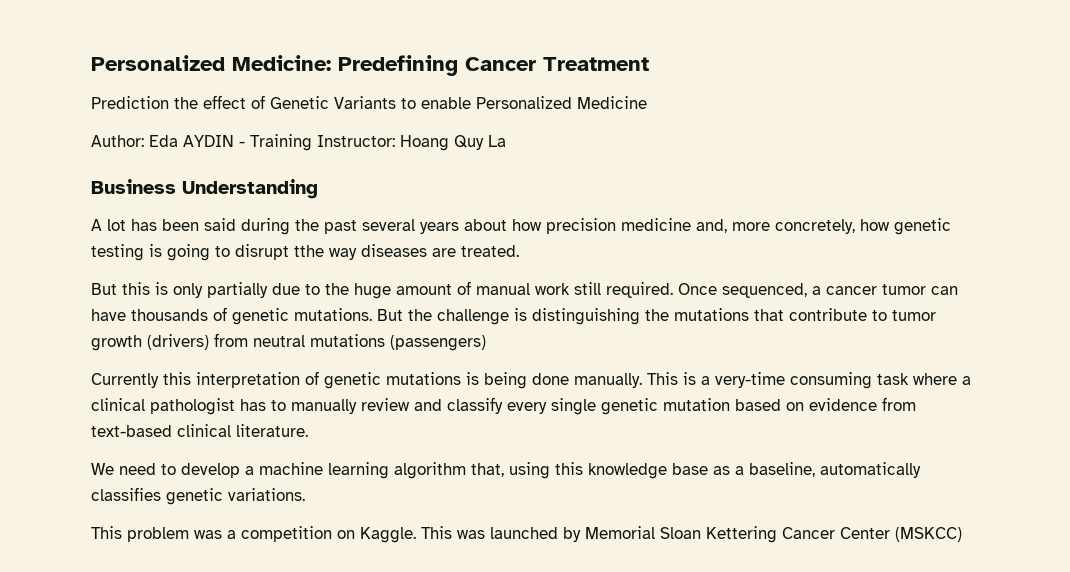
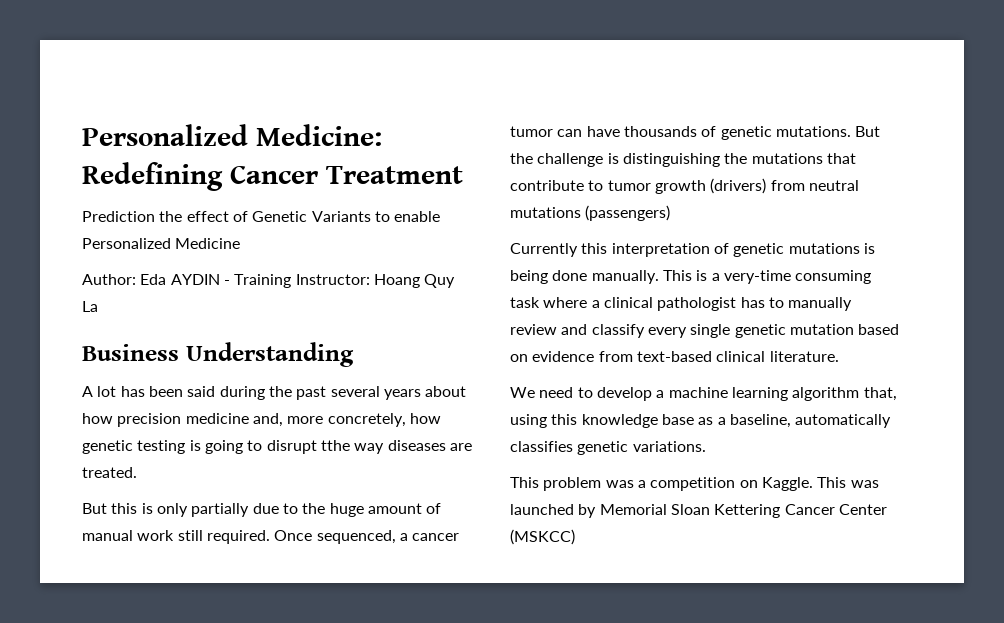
[338,55,458,76] Predefining -> [82,162,223,191] Redefining

